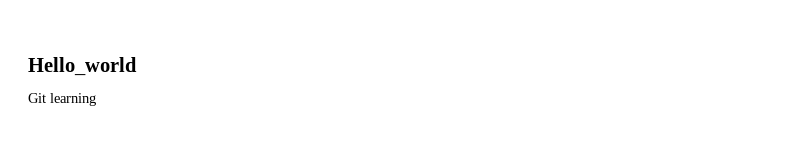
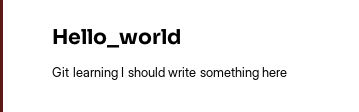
(96, 99) none -> [121,67,288,80] I should write something here

